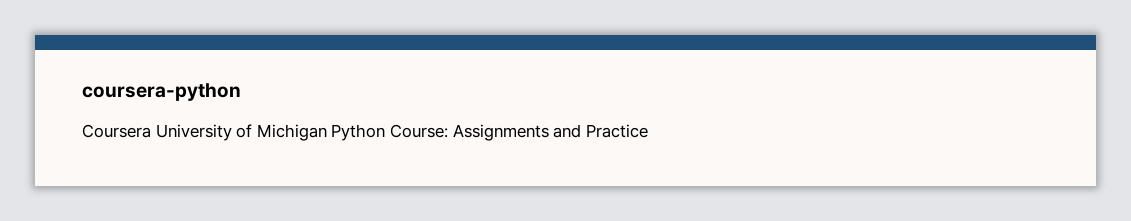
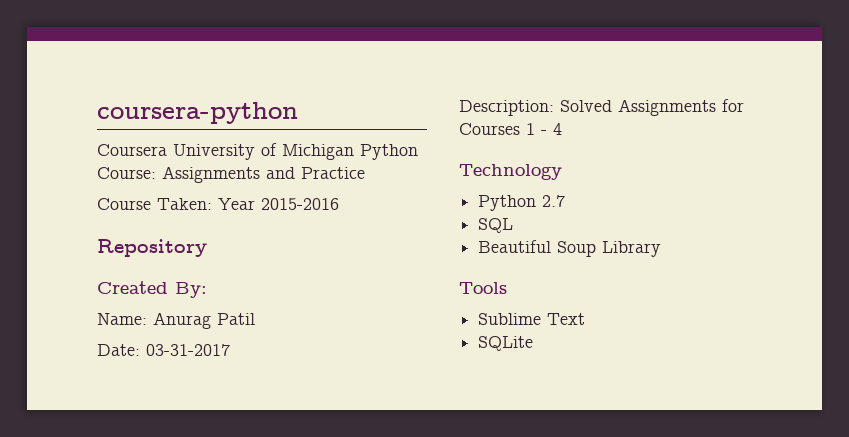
(648, 131) none -> [97,198,339,210] [97,239,207,257] [97,281,207,298] [97,312,255,329] [97,344,230,356] [459,99,744,116] [459,123,562,135] [459,164,562,180] [478,195,566,211] [478,218,514,233] [478,240,662,257] [459,282,507,294] [478,313,586,325] [478,336,534,351] // Course Taken: Year 2015-2016 // Repository // Created By: // Name: Anurag Patil // Date: 03-31-2017 // Description: Solved Assignments for Courses 1 - 4 // Technology // Python 2.7 // SQL // Beautiful Soup Library // Tools // Sublime Text // SQLite

